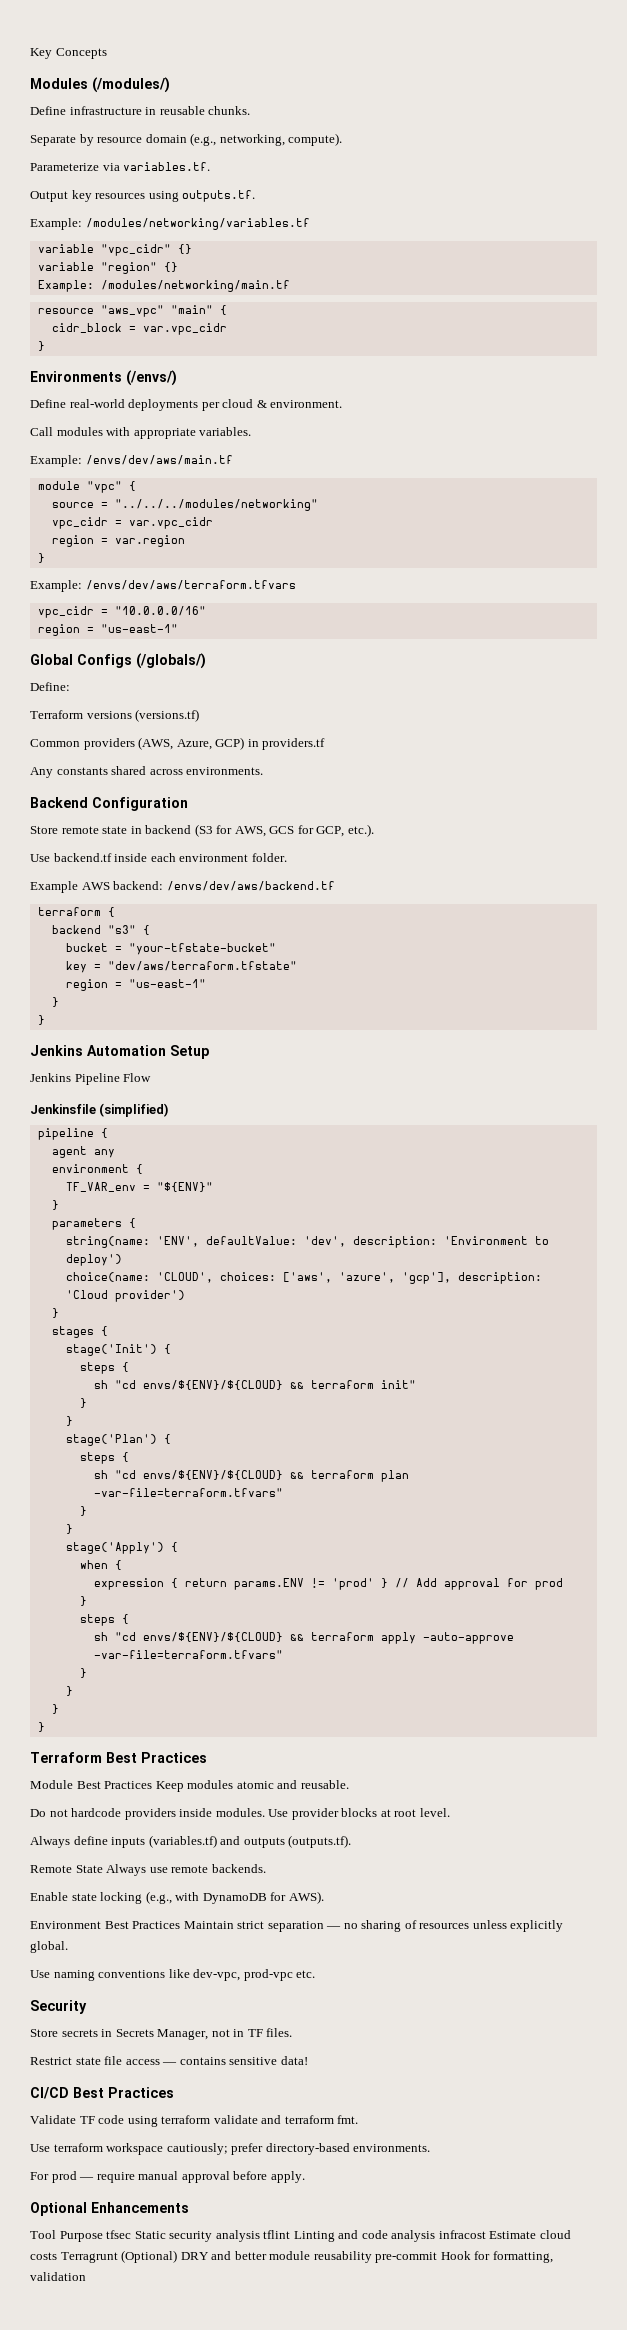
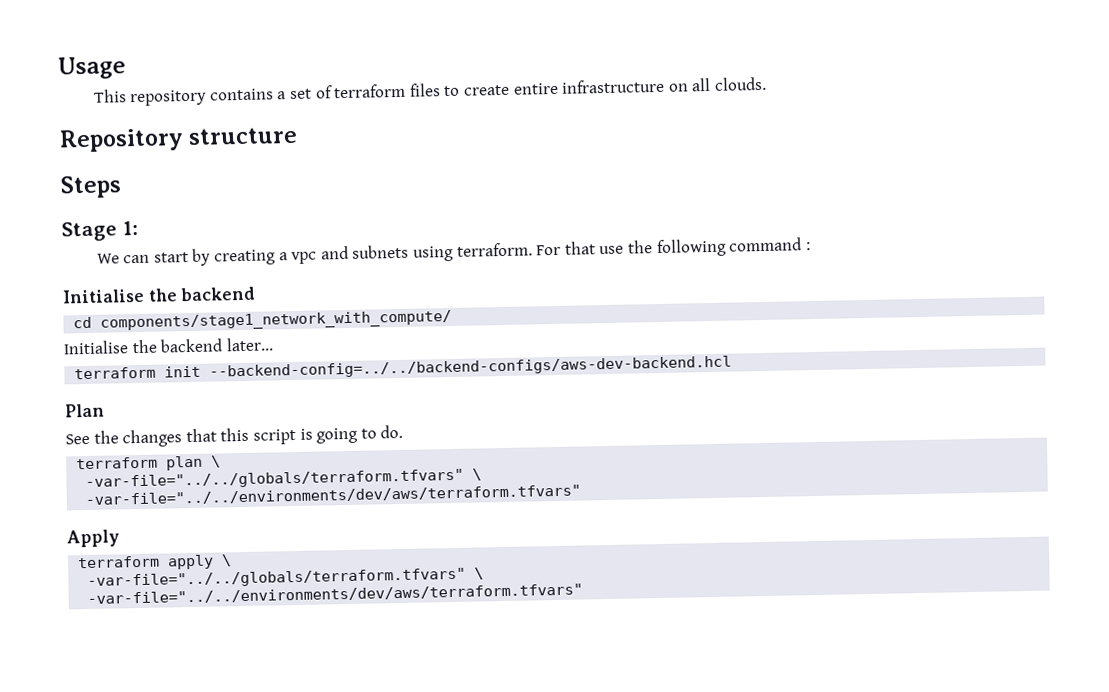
[30,48,107,59] [30,77,170,93] [30,106,251,115] [30,133,343,146] [30,162,211,171] [30,190,256,202] [30,218,310,230] [37,244,192,256] [37,262,178,274] [37,280,290,292] [37,305,227,317] [51,323,227,335] [37,341,45,351] [30,370,177,386] [30,399,343,411] [30,427,252,439] [30,455,233,467] [37,481,136,493] [51,499,318,511] [51,517,213,529] [51,535,185,547] [37,553,45,563] [30,580,296,592] [37,606,206,618] [37,624,178,636] [30,653,206,669] [30,682,70,691] [30,709,200,722] [30,737,326,750] [30,766,264,778] [30,797,188,811] [30,824,374,837] [30,853,287,862] [30,881,335,893] [37,907,115,917] [51,925,150,935] [65,943,276,955] [65,961,297,973] [65,979,206,991] [51,997,59,1007] [37,1015,45,1025] [30,1045,209,1059] [30,1073,152,1085] [30,1103,170,1117] [37,1128,108,1140] [51,1146,115,1158] [51,1164,143,1174] [65,1182,213,1192] [51,1200,59,1210] [51,1218,136,1230] [65,1236,549,1248] [65,1254,122,1266] [65,1272,542,1284] [65,1290,185,1302] [51,1308,59,1318] [51,1326,108,1338] [65,1344,171,1356] [79,1362,129,1374] [93,1380,416,1390] [79,1398,87,1408] [65,1416,73,1426] [65,1434,171,1446] [79,1452,129,1464] [93,1470,409,1482] [93,1488,283,1497] [79,1506,87,1516] [65,1524,73,1534] [65,1542,178,1554] [79,1560,122,1570] [93,1578,563,1590] [79,1596,87,1606] [79,1614,129,1626] [93,1632,514,1644] [93,1650,283,1659] [79,1668,87,1678] [65,1686,73,1696] [51,1704,59,1714] [37,1722,45,1732] [30,1752,207,1763] [30,1780,349,1792] [30,1808,450,1820] [30,1835,352,1848] [30,1864,266,1876] [30,1891,324,1904] [30,1920,564,1932] [30,1941,68,1953] [30,1969,316,1981] [30,2000,87,2014] [30,2028,293,2040] [30,2056,308,2065] [30,2087,174,2099] [30,2115,359,2127] [30,2143,431,2155] [30,2171,305,2183] [30,2202,189,2216] [30,2230,571,2242] [30,2250,553,2263] [30,2272,86,2281] Key Concepts // Modules (/modules/) // Define infrastructure in reusable chunks. // Separate by resource domain (e.g., networking, compute). // Parameterize via variables.tf. // Output key resources using outputs.tf. // Example: /modules/networking/variables.tf // variable "vpc_cidr" {} // variable "region" {} // Example: /modules/networking/main.tf // resource "aws_vpc" "main" { // cidr_block = var.vpc_cidr // } // Environments (/envs/) // Define real-world deployments per cloud & environment. // Call modules with appropriate variables. // Example: /envs/dev/aws/main.tf // module "vpc" { // source = "../../../modules/networking" // vpc_cidr = var.vpc_cidr // region = var.region // } // Example: /envs/dev/aws/terraform.tfvars // vpc_cidr = "10.0.0.0/16" // region = "us-east-1" // Global Configs (/globals/) // Define: // Terraform versions (versions.tf) // Common providers (AWS, Azure, GCP) in providers.tf // Any constants shared across environments. // Backend Configuration // Store remote state in backend (S3 for AWS, GCS for GCP, etc.). // Use backend.tf inside each environment folder. // Example AWS backend: /envs/dev/aws/backend.tf // terraform { // backend "s3" { // bucket = "your-tfstate-bucket" // key = "dev/aws/terraform.tfstate" // region = "us-east-1" // } // } // Jenkins Automation Setup // Jenkins Pipeline Flow // Jenkinsfile (simplified) // pipeline { // agent any // environment { // TF_VAR_env = "${ENV}" // } // parameters { // string(name: 'ENV', defaultValue: 'dev', description: 'Environment to deploy') // choice(name: 'CLOUD', choices: ['aws', 'azure', 'gcp'], description: 'Cloud provider') // } // stages { // stage('Init') { // steps { // sh "cd envs/${ENV}/${CLOUD} && terraform init" // } // } // stage('Plan') { // steps { // sh "cd envs/${ENV}/${CLOUD} && terraform plan -var-file=terraform.tfvars" // } // } // stage('Apply') { // when { // expression { return params.ENV != 'prod' } // Add approval for prod // } // steps { // sh "cd envs/${ENV}/${CLOUD} && terraform apply -auto-approve -var-file=terraform.tfvars" // } // } // } // } // Terraform Best Practices // Module Best Practices Keep modules atomic and reusable. // Do not hardcode providers inside modules. Use provider blocks at root level. // Always define inputs (variables.tf) and outputs (outputs.tf). // Remote State Always use remote backends. // Enable state locking (e.g., with DynamoDB for AWS). // Environment Best Practices Maintain strict separation — no sharing of resources unless explicitly global. // Use naming conventions like dev-vpc, prod-vpc etc. // Security // Store secrets in Secrets Manager, not in TF files. // Restrict state file access — contains sensitive data! // CI/CD Best Practices // Validate TF code using terraform validate and terraform fmt. // Use terraform workspace cautiously; prefer directory-based environments. // For prod — require manual approval before apply. // Optional Enhancements // Tool Purpose tfsec Static security analysis tflint Linting and code analysis infracost Estimate cloud costs Terragrunt (Optional) DRY and better module reusability pre-commit Hook for formatting, validation -> [58,56,126,80] [92,76,767,107] [59,126,299,153] [60,175,122,199] [61,220,138,242] [96,237,811,266] [62,286,257,304] [73,309,453,332] [63,337,274,355] [74,355,733,380] [65,403,105,418] [65,424,404,448] [76,455,222,471] [85,468,483,491] [85,484,582,507] [66,529,120,548] [77,554,233,570] [87,567,485,590] [87,583,584,606] Usage // This repository contains a set of terraform files to create entire infrastructure on all clouds. // Repository structure // Steps // Stage 1: // We can start by creating a vpc and subnets using terraform. For that use the following command : // Initialise the backend // cd components/stage1_network_with_compute/ // Initialise the backend later... // terraform init --backend-config=../../backend-configs/aws-dev-backend.hcl // Plan // See the changes that this script is going to do. // terraform plan \ // -var-file="../../globals/terraform.tfvars" \ // -var-file="../../environments/dev/aws/terraform.tfvars" // Apply // terraform apply \ // -var-file="../../globals/terraform.tfvars" \ // -var-file="../../environments/dev/aws/terraform.tfvars"

